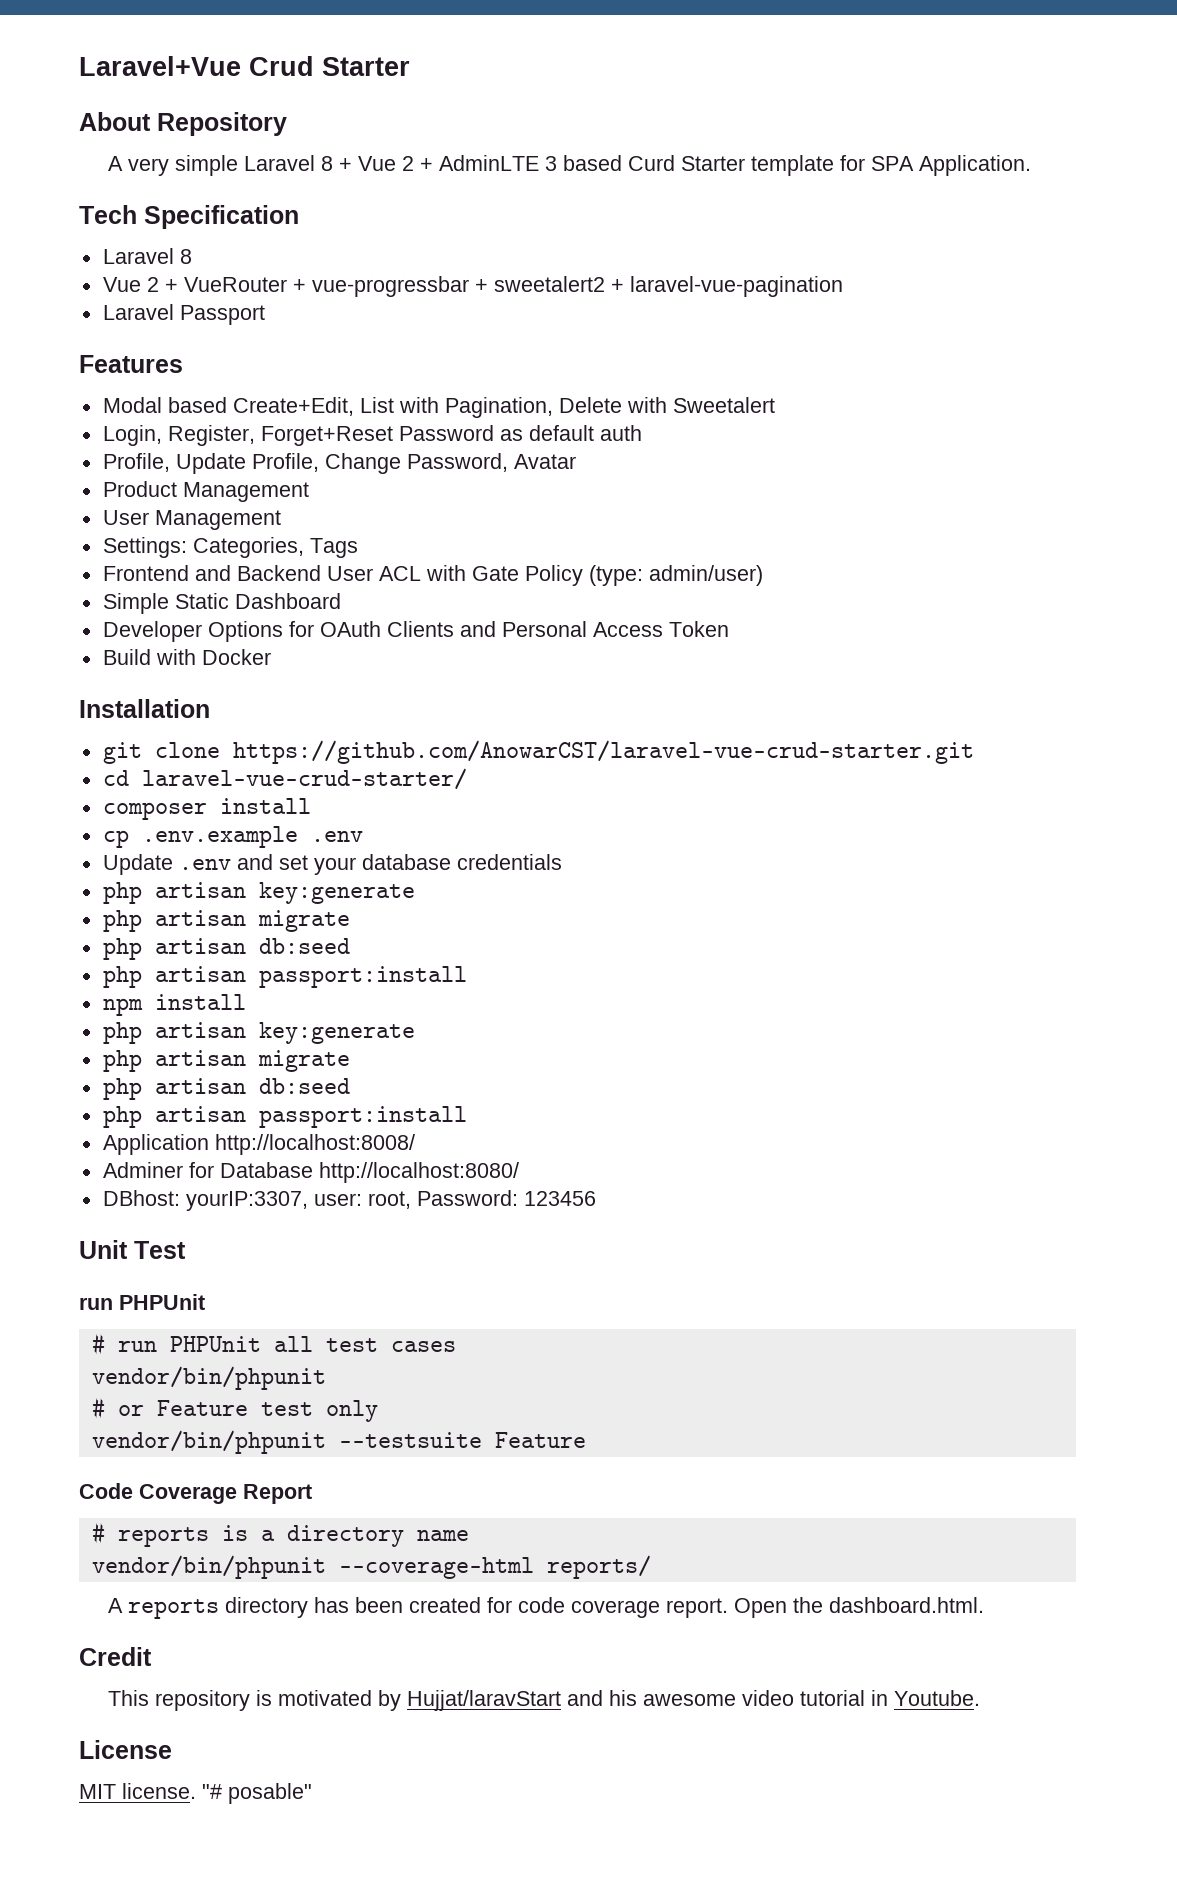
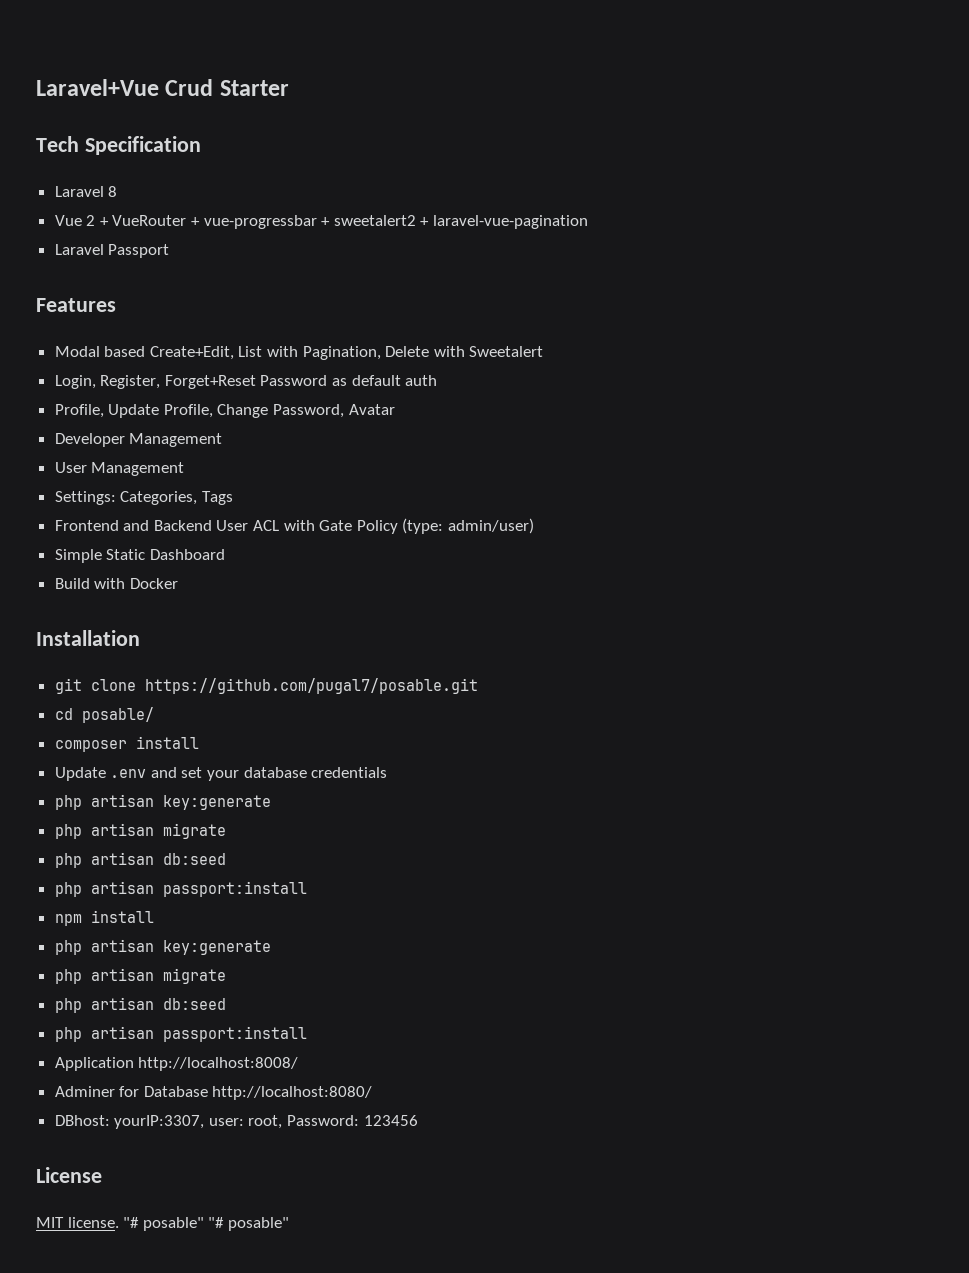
[79,112,287,136] [108,155,1032,176] // About Repository // A very simple Laravel 8 + Vue 2 + AdminLTE 3 based Curd Starter template for SPA Application. -> (289, 88) none
[102,481,177,497] Product -> [54,433,125,447] Developer
[102,621,729,642] // Developer Options for OAuth Clients and Personal Access Token -> (225, 554) none
[232,740,974,764] https://github.com/AnowarCST/laravel-vue-crud-starter.git -> [144,678,478,694] https://github.com/pugal7/posable.git
[141,768,467,790] laravel-vue-crud-starter/ -> [81,707,154,723] posable/
[102,826,363,848] // cp .env.example .env -> (199, 742) none
[79,1240,186,1259] [79,1294,205,1310] [91,1333,456,1355] [91,1366,326,1390] [91,1397,378,1422] [91,1430,586,1454] [79,1483,312,1504] [91,1522,469,1547] [91,1555,651,1579] [108,1597,985,1619] [79,1647,152,1666] [108,1690,981,1711] // Unit Test // run PHPUnit // # run PHPUnit all test cases // vendor/bin/phpunit // # or Feature test only // vendor/bin/phpunit --testsuite Feature // Code Coverage Report // # reports is a directory name // vendor/bin/phpunit --coverage-html reports/ // A reports directory has been created for code coverage report. Open the dashboard.html. // Credit // This repository is motivated by Hujjat/laravStart and his awesome video tutorial in Youtube. -> (418, 1120) none
(312, 1793) none -> [208,1217,289,1231] "# posable"

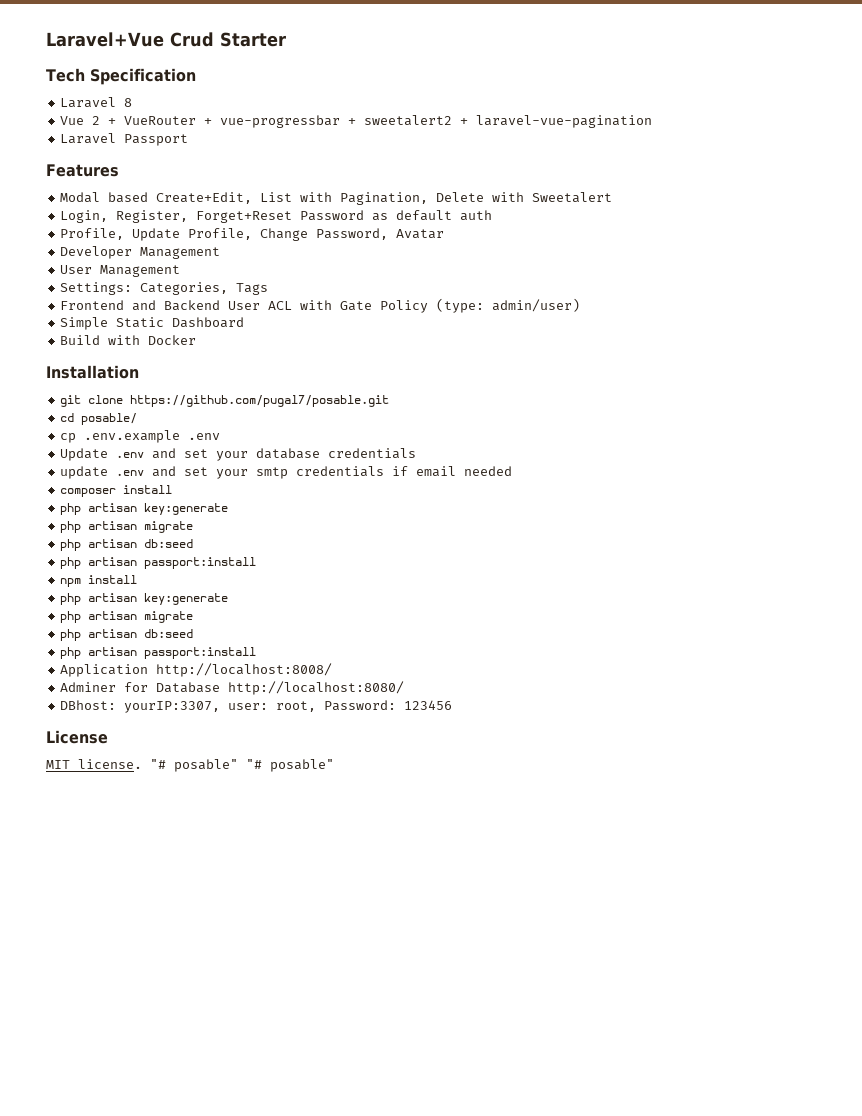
[54,736,199,752] composer install -> [60,430,221,443] cp .env.example .env
(388, 772) none -> [60,466,513,479] [60,485,173,497] // update .env and set your smtp credentials if email needed // composer install

